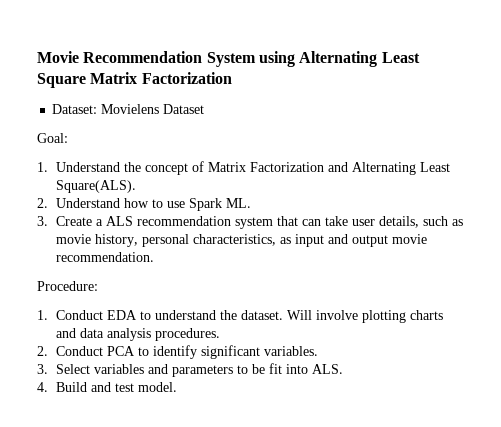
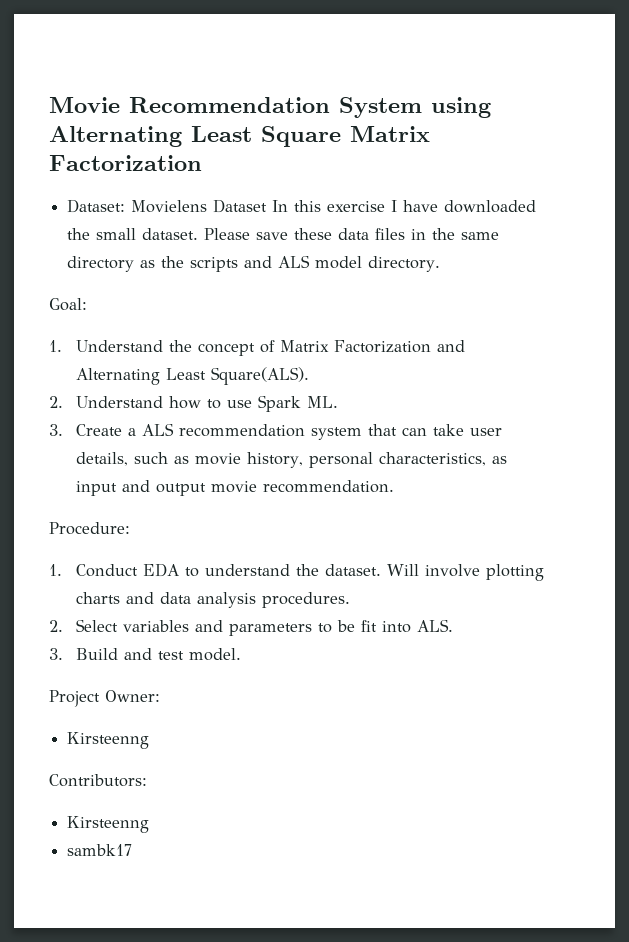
(205, 109) none -> [272,200,537,213] [67,228,500,240] [67,255,441,272] In this exercise I have downloaded the small dataset. Please save these data files in the same directory as the scripts and ALS model directory.
[56,345,319,359] [37,364,48,374] Conduct PCA to identify significant variables. // 3. -> (63, 626) none
[37,382,48,392] 4. -> [49,648,63,660] 3.
(178, 387) none -> [49,690,160,707] [67,732,150,749] [49,774,147,787] [67,816,150,833] [67,844,133,856] // Project Owner: // Kirsteenng // Contributors: // Kirsteenng // sambk17

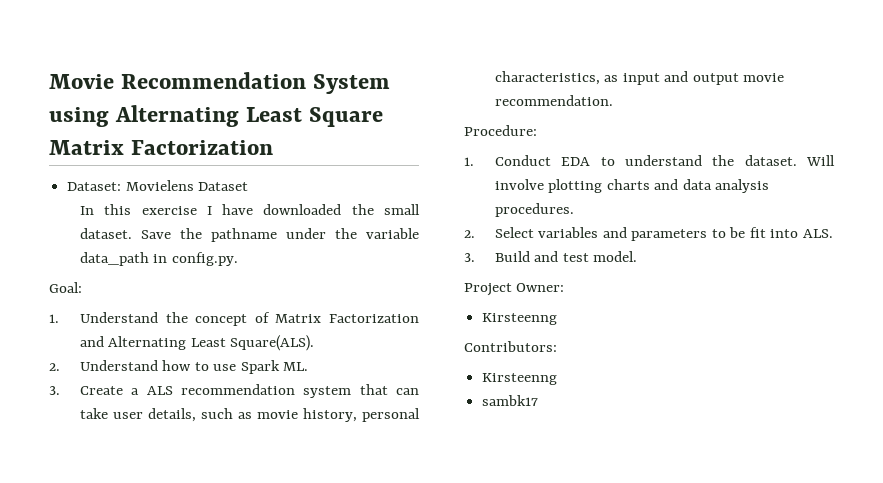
(268, 206) none -> (249, 186) //
[204,228,500,240] [67,255,441,272] Please save these data files in the same directory as the scripts and ALS model directory. -> [140,228,419,242] [79,252,238,266] Save the pathname under the variable data_path in config.py.

